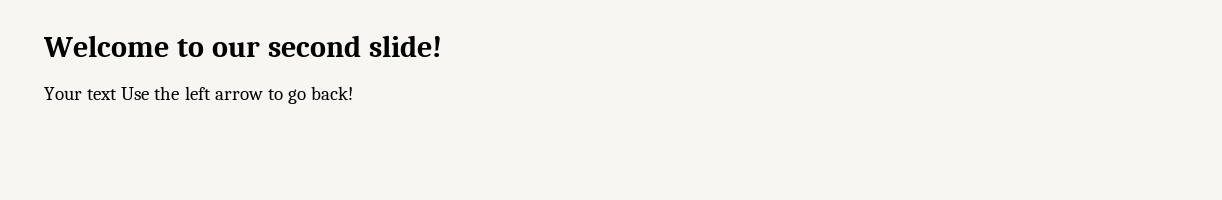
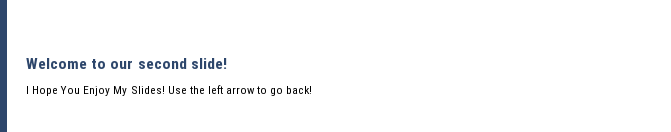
[44,87,118,100] Your text -> [26,86,165,96] I Hope You Enjoy My Slides!

